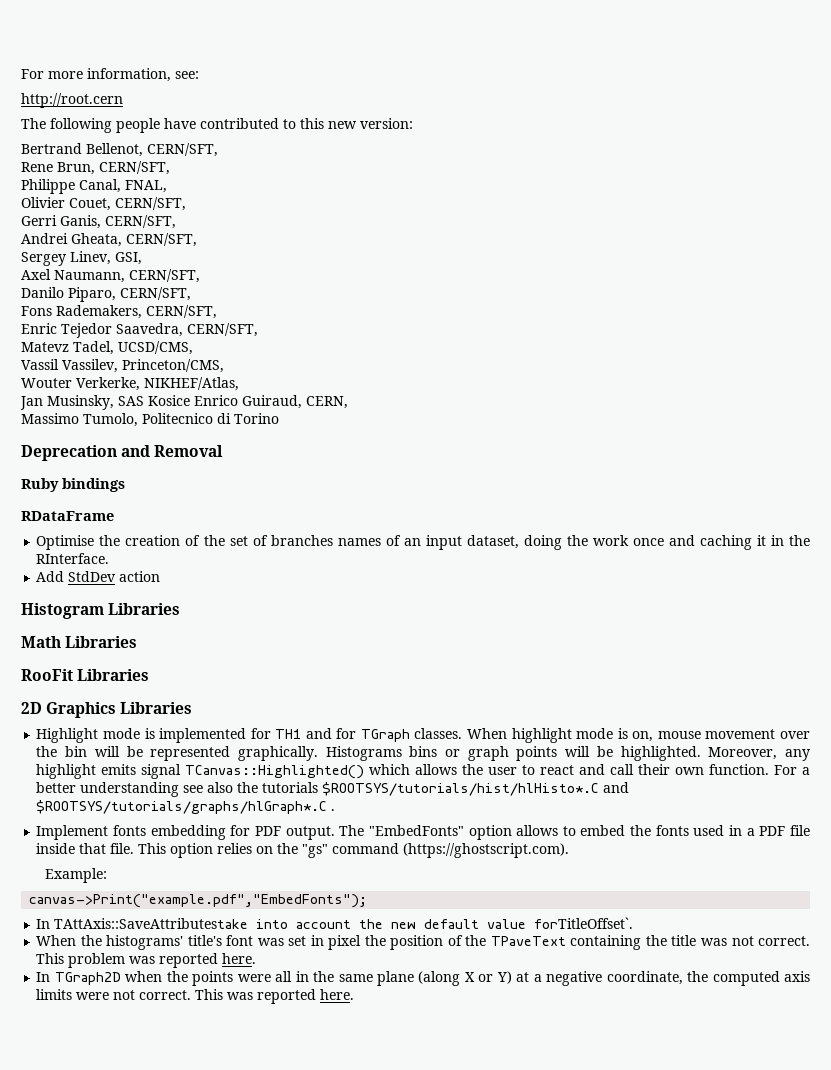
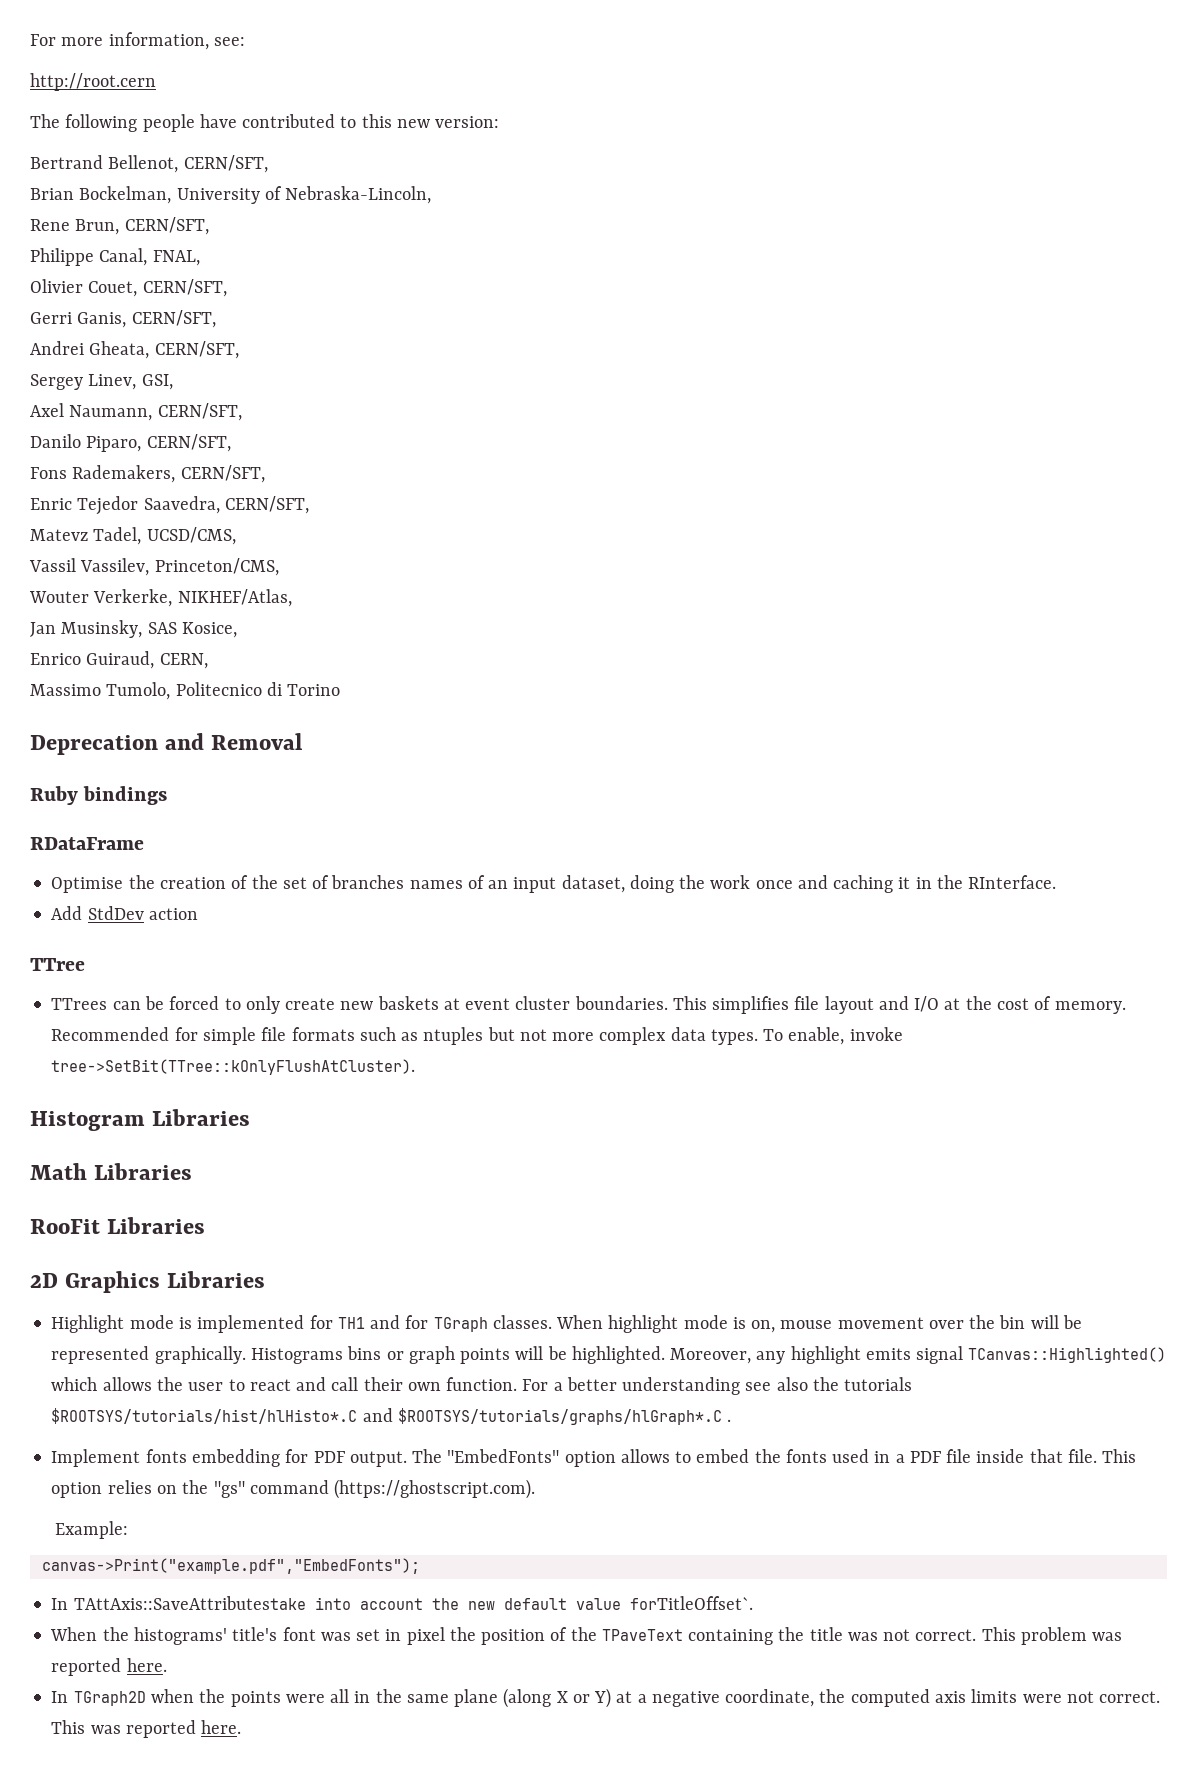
(218, 150) none -> [30,186,432,204] // Brian Bockelman, University of Nebraska-Lincoln,
[148,395,190,406] Kosice -> [181,622,237,638] Kosice, //
(161, 576) none -> [30,958,85,971] [51,996,1126,1014] [51,1027,903,1045] [51,1059,416,1075] // TTree // TTrees can be forced to only create new baskets at event cluster boundaries. This simplifies file layout and I/O at the cost of memory. Recommended for simple file formats such as ntuples but not more complex data types. To enable, invoke tree->SetBit(TTree::kOnlyFlushAtCluster).

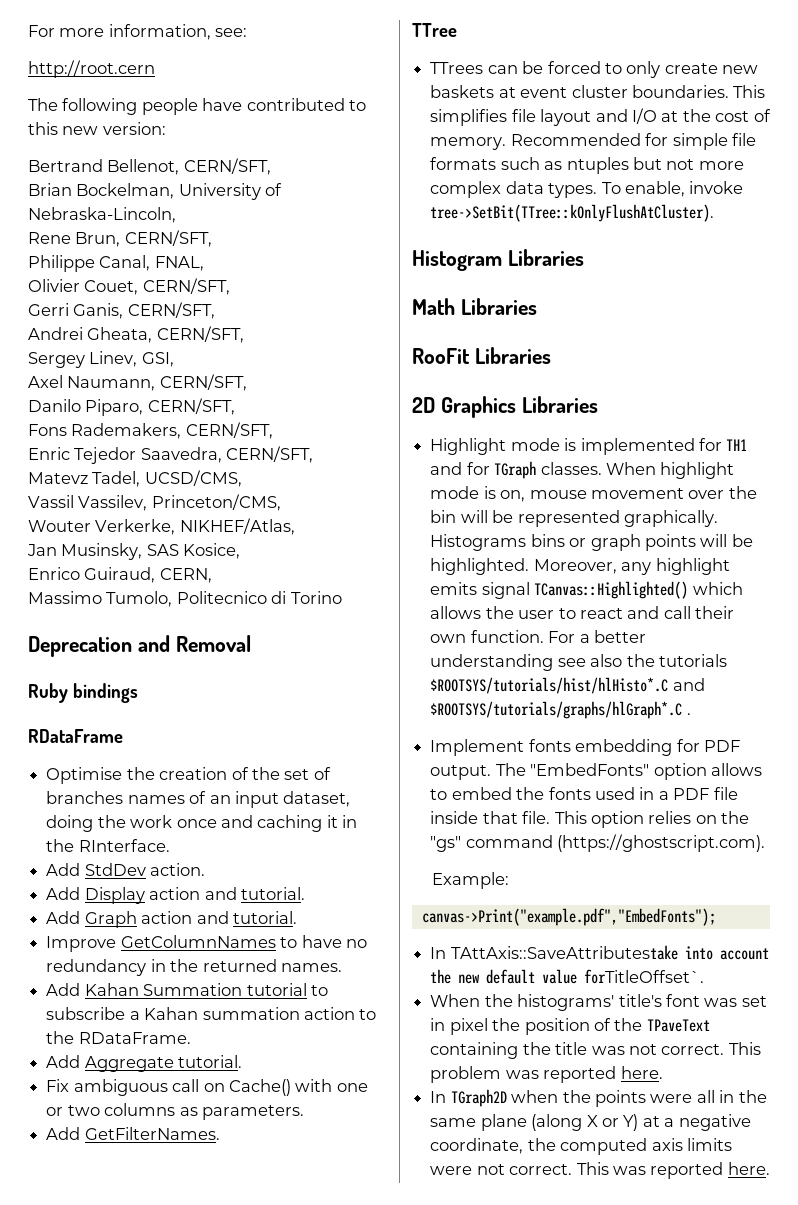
[148,908,198,920] action -> [150,863,206,876] [46,887,305,904] [46,911,297,928] [46,935,367,952] [46,959,342,976] [46,983,328,996] [46,1007,377,1020] [46,1031,191,1044] [46,1055,243,1072] [46,1079,368,1096] [46,1103,304,1120] [46,1127,220,1140] action. // Add Display action and tutorial. // Add Graph action and tutorial. // Improve GetColumnNames to have no redundancy in the returned names. // Add Kahan Summation tutorial to subscribe a Kahan summation action to the RDataFrame. // Add Aggregate tutorial. // Fix ambiguous call on Cache() with one or two columns as parameters. // Add GetFilterNames.

